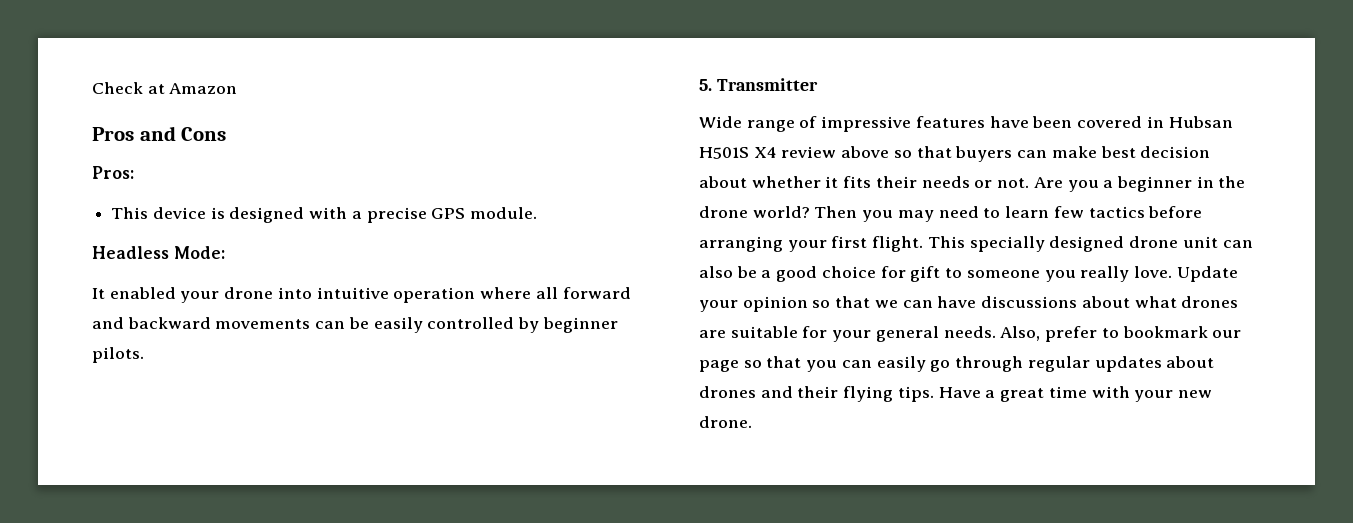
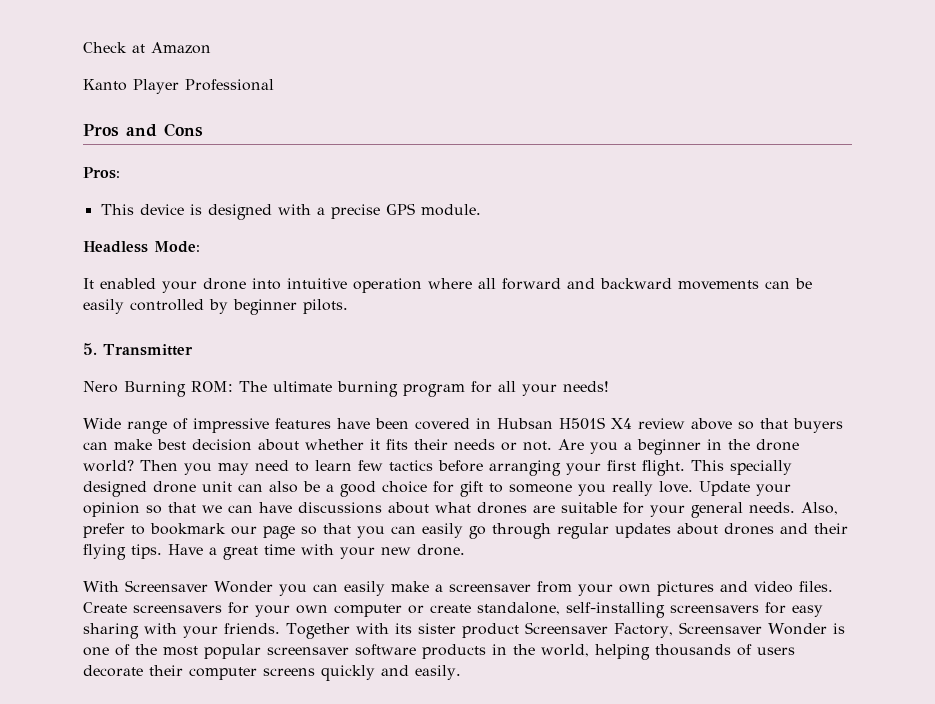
(238, 88) none -> [83,79,274,94] // Kanto Player Professional
(818, 84) none -> [83,381,609,397] // Nero Burning ROM: The ultimate burning program for all your needs!
(752, 422) none -> [83,580,833,596] [83,602,823,618] [83,622,845,639] [83,644,795,660] [83,665,461,681] // With Screensaver Wonder you can easily make a screensaver from your own pictures and video files. Create screensavers for your own computer or create standalone, self-installing screensavers for easy sharing with your friends. Together with its sister product Screensaver Factory, Screensaver Wonder is one of the most popular screensaver software products in the world, helping thousands of users decorate their computer screens quickly and easily.

